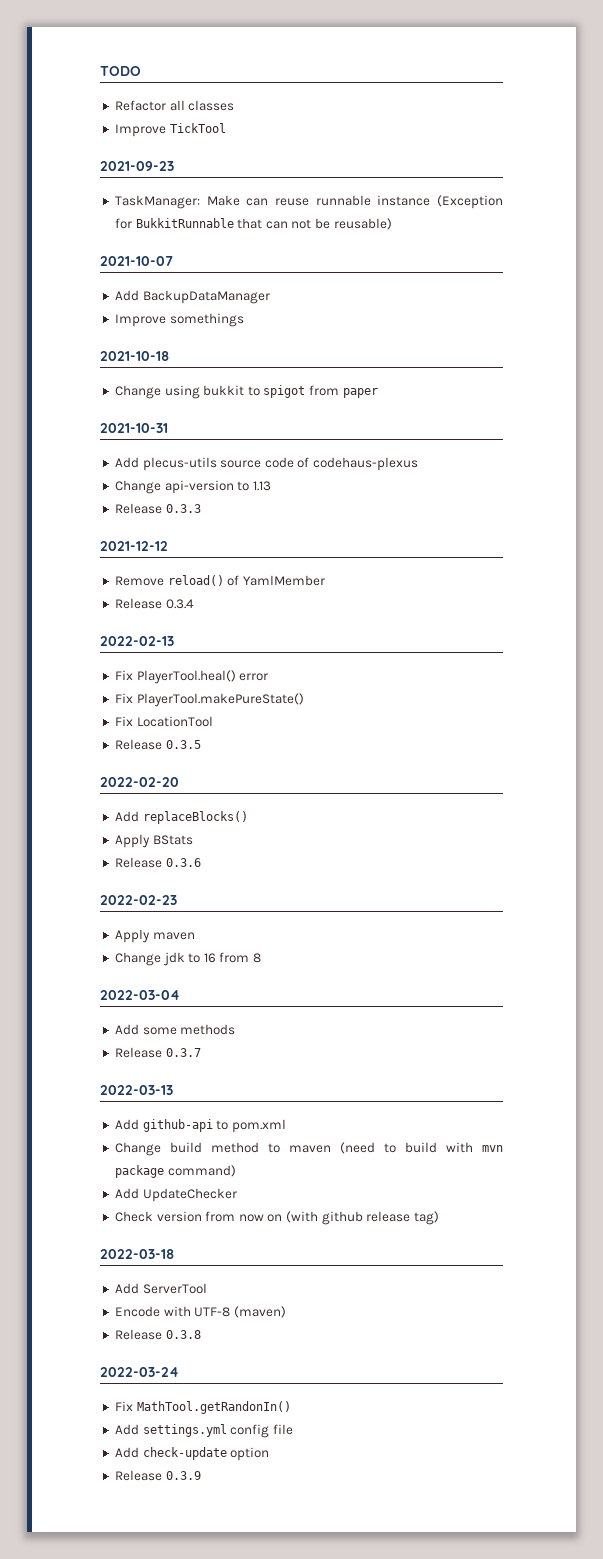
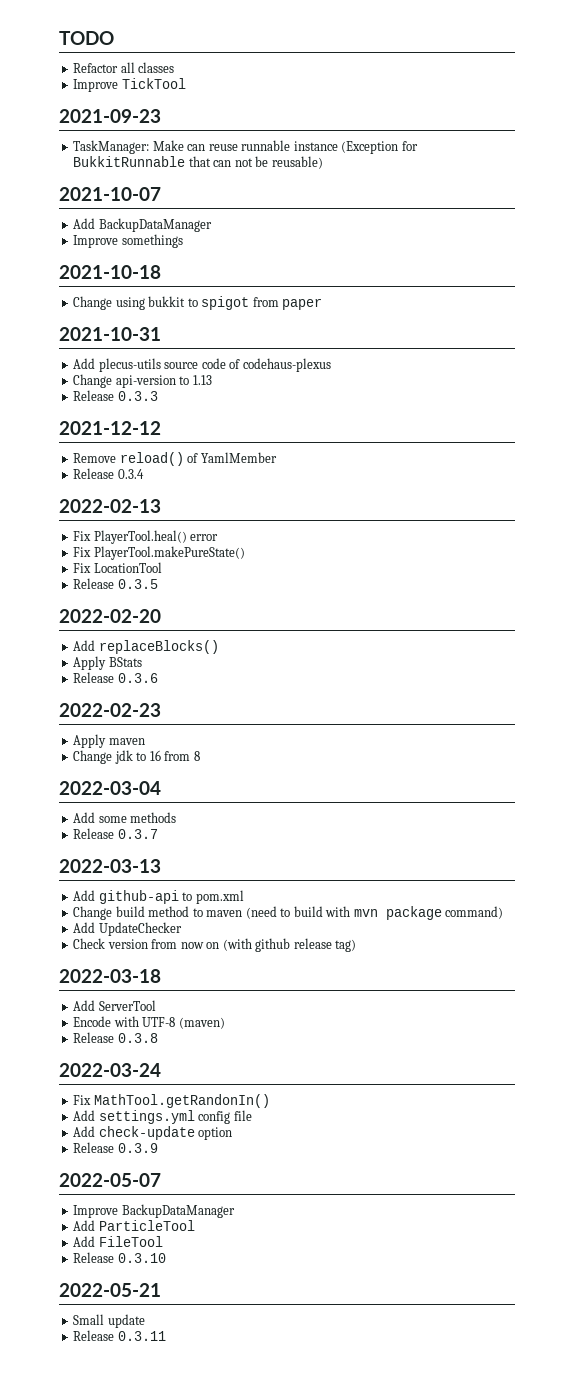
(201, 1475) none -> [59,1173,161,1187] [73,1204,235,1218] [73,1220,195,1231] [73,1236,163,1247] [73,1252,166,1263] [59,1283,161,1297] [73,1314,145,1328] [73,1330,166,1341] // 2022-05-07 // Improve BackupDataManager // Add ParticleTool // Add FileTool // Release 0.3.10 // 2022-05-21 // Small update // Release 0.3.11

